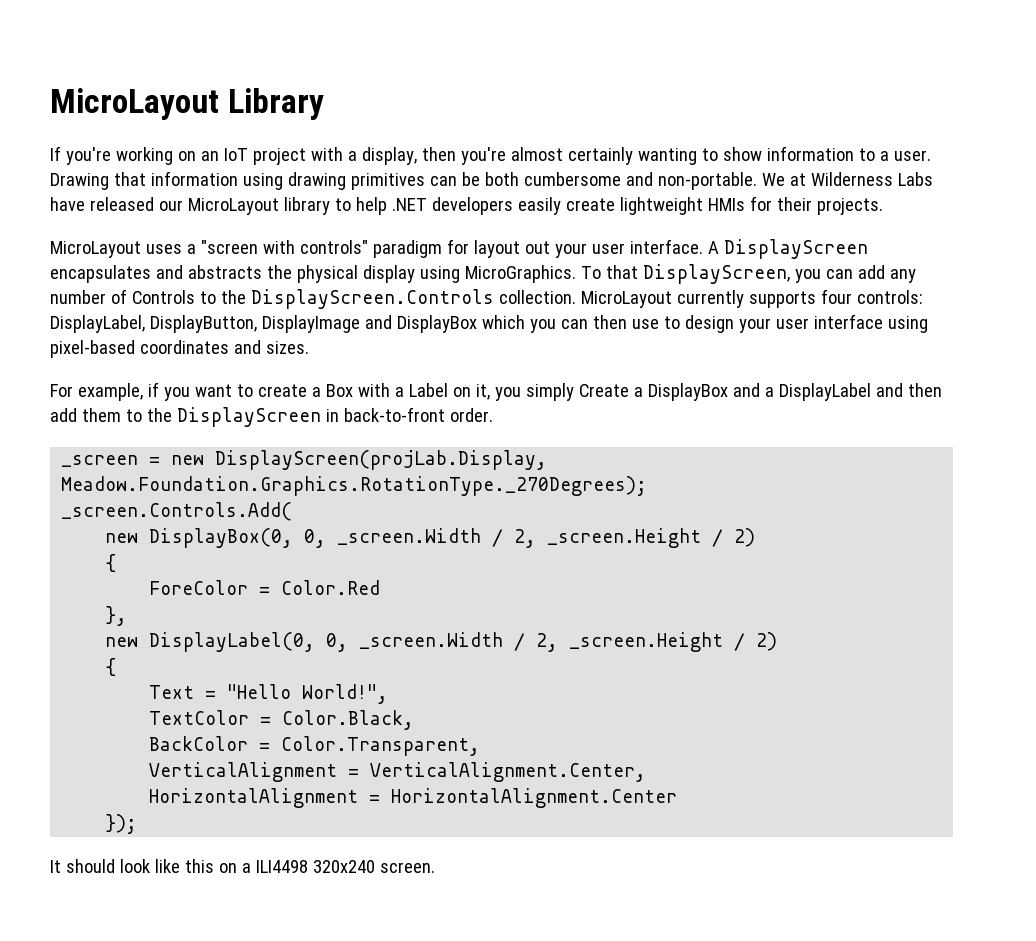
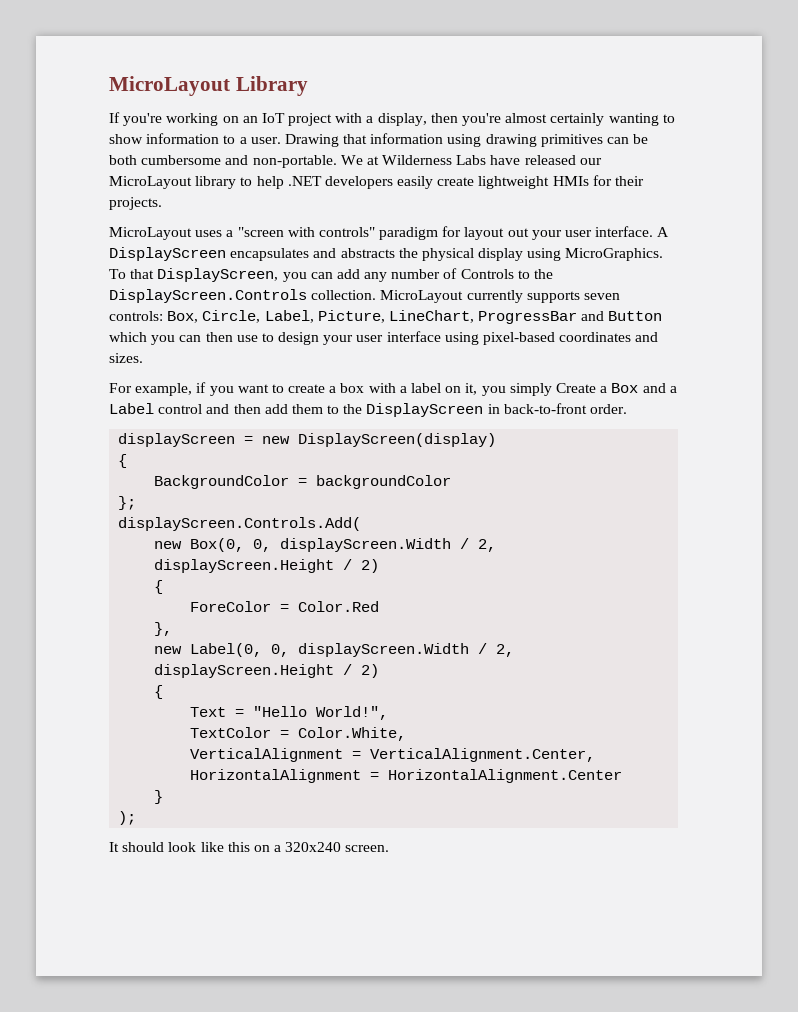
[820,289,923,304] [50,315,477,333] four controls: DisplayLabel, DisplayButton, DisplayImage and DisplayBox -> [583,293,620,300] [109,310,663,324] seven controls: Box, Circle, Label, Picture, LineChart, ProgressBar and Button
[325,383,448,397] Box with a Label -> [340,383,442,393] box with a label
[647,383,728,401] DisplayBox -> [611,383,639,393] Box
[778,383,871,401] DisplayLabel -> [109,403,203,414] Label control
[61,455,139,467] _screen -> [118,433,236,447] displayScreen
[215,450,548,470] [61,476,648,496] [61,502,293,521] [105,528,702,548] DisplayScreen(projLab.Display, Meadow.Foundation.Graphics.RotationType._270Degrees); // _screen.Controls.Add( // new DisplayBox(0, 0, _screen.Width / 2, _screen.Height -> [298,433,497,447] [118,454,128,468] [154,475,452,489] [118,496,137,510] [118,517,362,531] [154,538,497,552] [154,559,335,573] DisplayScreen(display) // { // BackgroundColor = backgroundColor // }; // displayScreen.Controls.Add( // new Box(0, 0, displayScreen.Width / 2, displayScreen.Height
[149,632,724,652] DisplayLabel(0, 0, _screen.Width / 2, _screen.Height -> [190,643,515,657] [154,664,335,678] Label(0, 0, displayScreen.Width / 2, displayScreen.Height
[282,710,415,730] [149,736,481,756] Color.Black, // BackColor = Color.Transparent, -> [298,727,407,741] Color.White,
[105,814,138,834] }); -> [154,790,164,804] [118,811,137,825] } // );
[255,860,308,873] ILI4498 -> (282, 848) none

